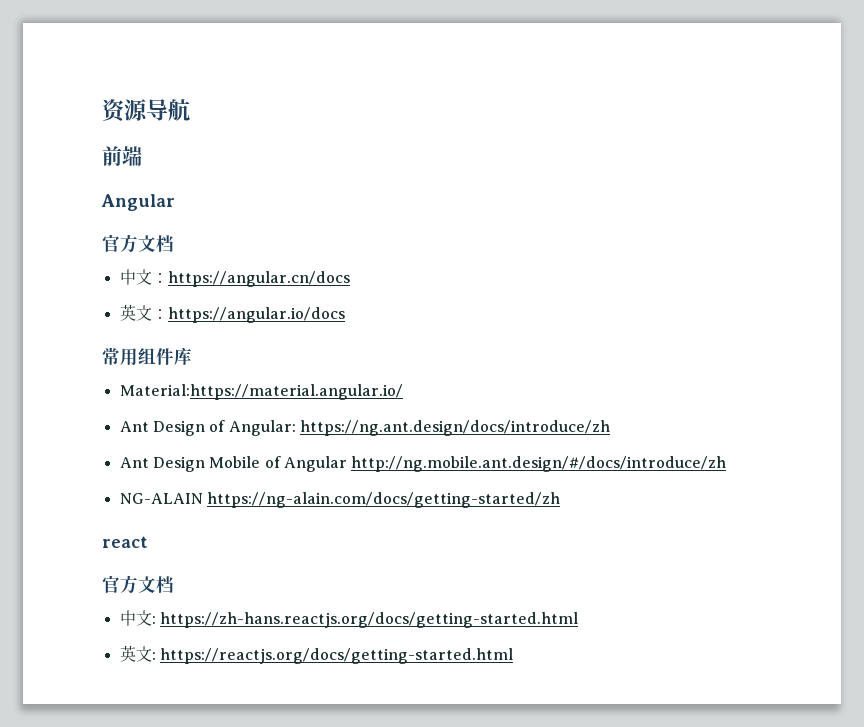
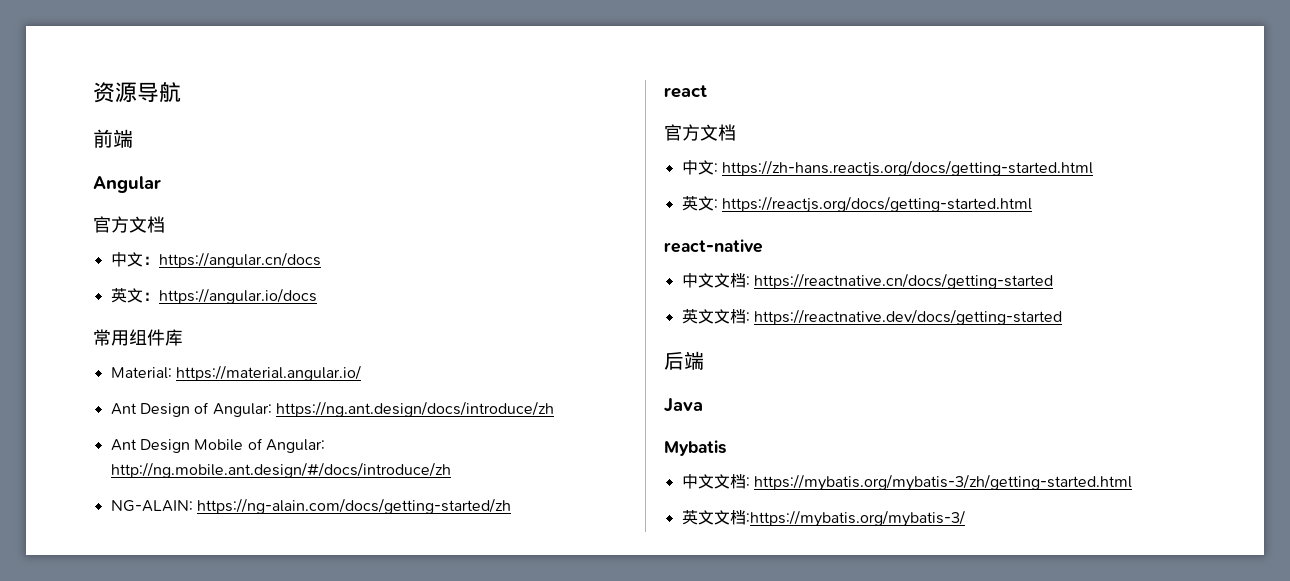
[119,384,403,400] Material:https://material.angular.io/ -> [110,365,361,381] Material: https://material.angular.io/
[283,456,347,472] Angular -> [265,439,325,453] Angular:
[119,493,203,504] NG-ALAIN -> [110,500,193,512] NG-ALAIN:
(513, 656) none -> [664,239,763,253] [681,273,1053,289] [681,309,1062,325] [664,351,704,370] [664,398,703,412] [664,440,726,456] [681,474,1132,491] [681,510,965,527] // react-native // 中文文档: https://reactnative.cn/docs/getting-started // 英文文档: https://reactnative.dev/docs/getting-started // 后端 // Java // Mybatis // 中文文档: https://mybatis.org/mybatis-3/zh/getting-started.html // 英文文档:https://mybatis.org/mybatis-3/

